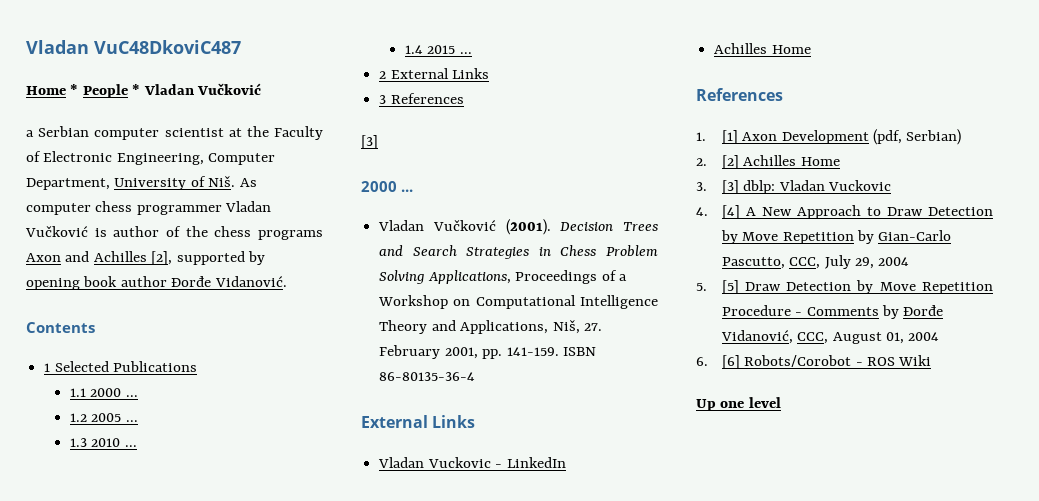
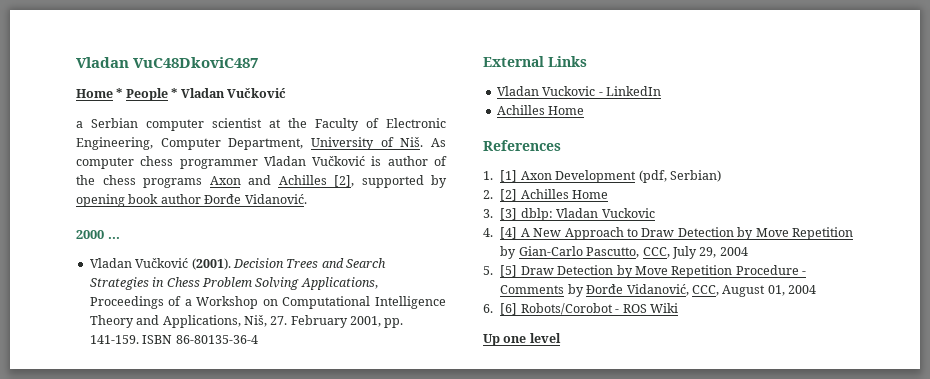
[26,322,95,333] [44,361,198,372] [69,388,138,397] [69,413,138,422] [69,438,137,447] [404,45,472,54] [379,68,490,79] [379,93,464,104] [361,135,378,149] // Contents // 1 Selected Publications // 1.1 2000 ... // 1.2 2005 ... // 1.3 2010 ... // 1.4 2015 ... // 2 External Links // 3 References // [3] -> (307, 199) none

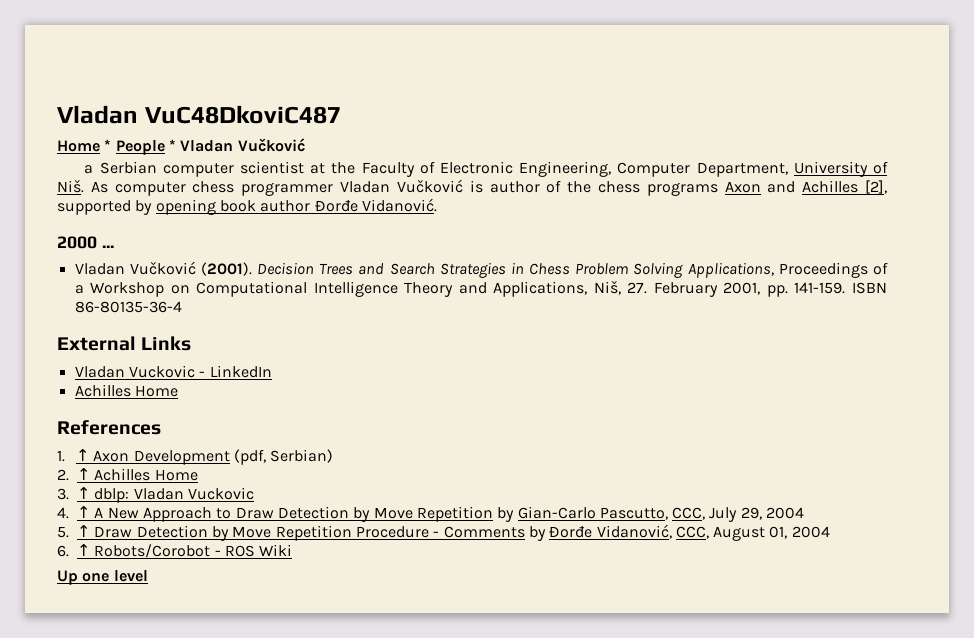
[500,170,518,182] [1] -> [76,449,90,461] ↑
[500,189,518,201] [2] -> [77,468,90,480] ↑
[500,208,518,220] [3] -> [77,487,90,499] ↑
[500,227,518,239] [4] -> [77,506,90,518] ↑
[500,265,518,277] [5] -> [77,525,90,537] ↑
[500,303,518,315] [6] -> [77,544,90,556] ↑

